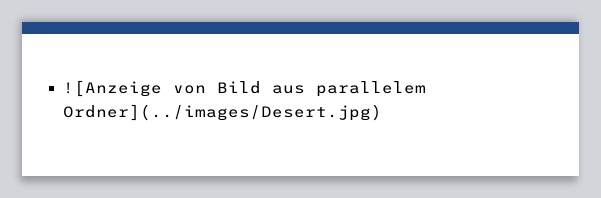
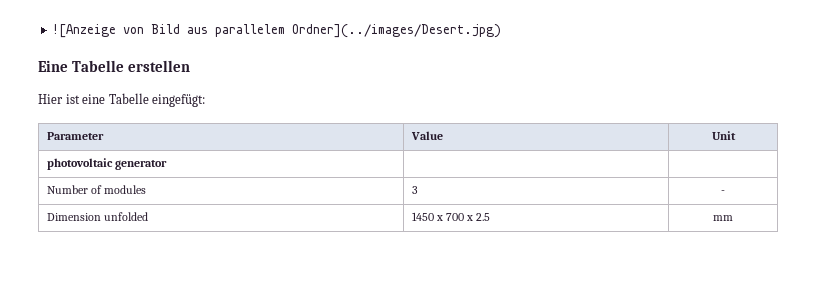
(382, 112) none -> [38,60,190,72] [38,93,206,107] [46,132,104,140] [410,131,443,140] [711,131,736,140] [46,158,167,170] [46,185,146,194] [411,186,418,194] [721,190,725,194] [46,212,148,221] [411,212,491,221] [713,215,733,221] // Eine Tabelle erstellen // Hier ist eine Tabelle eingefügt: // Parameter | Value | Unit // photovoltaic generator | | // Number of modules | 3 | - // Dimension unfolded | 1450 x 700 x 2.5 | mm

